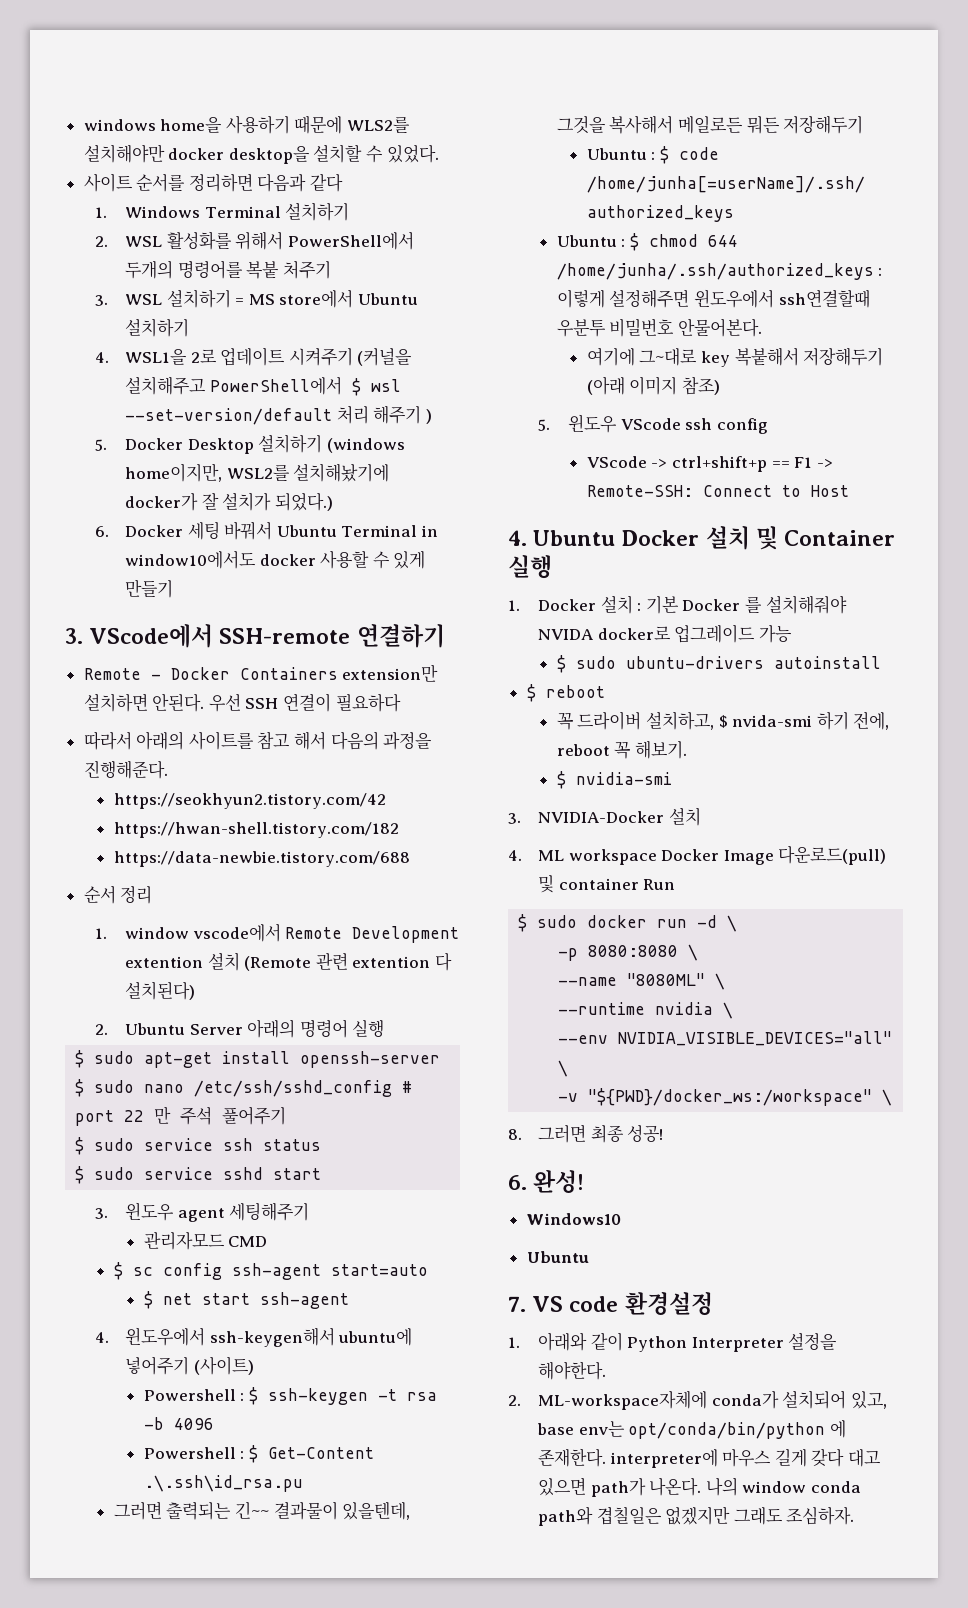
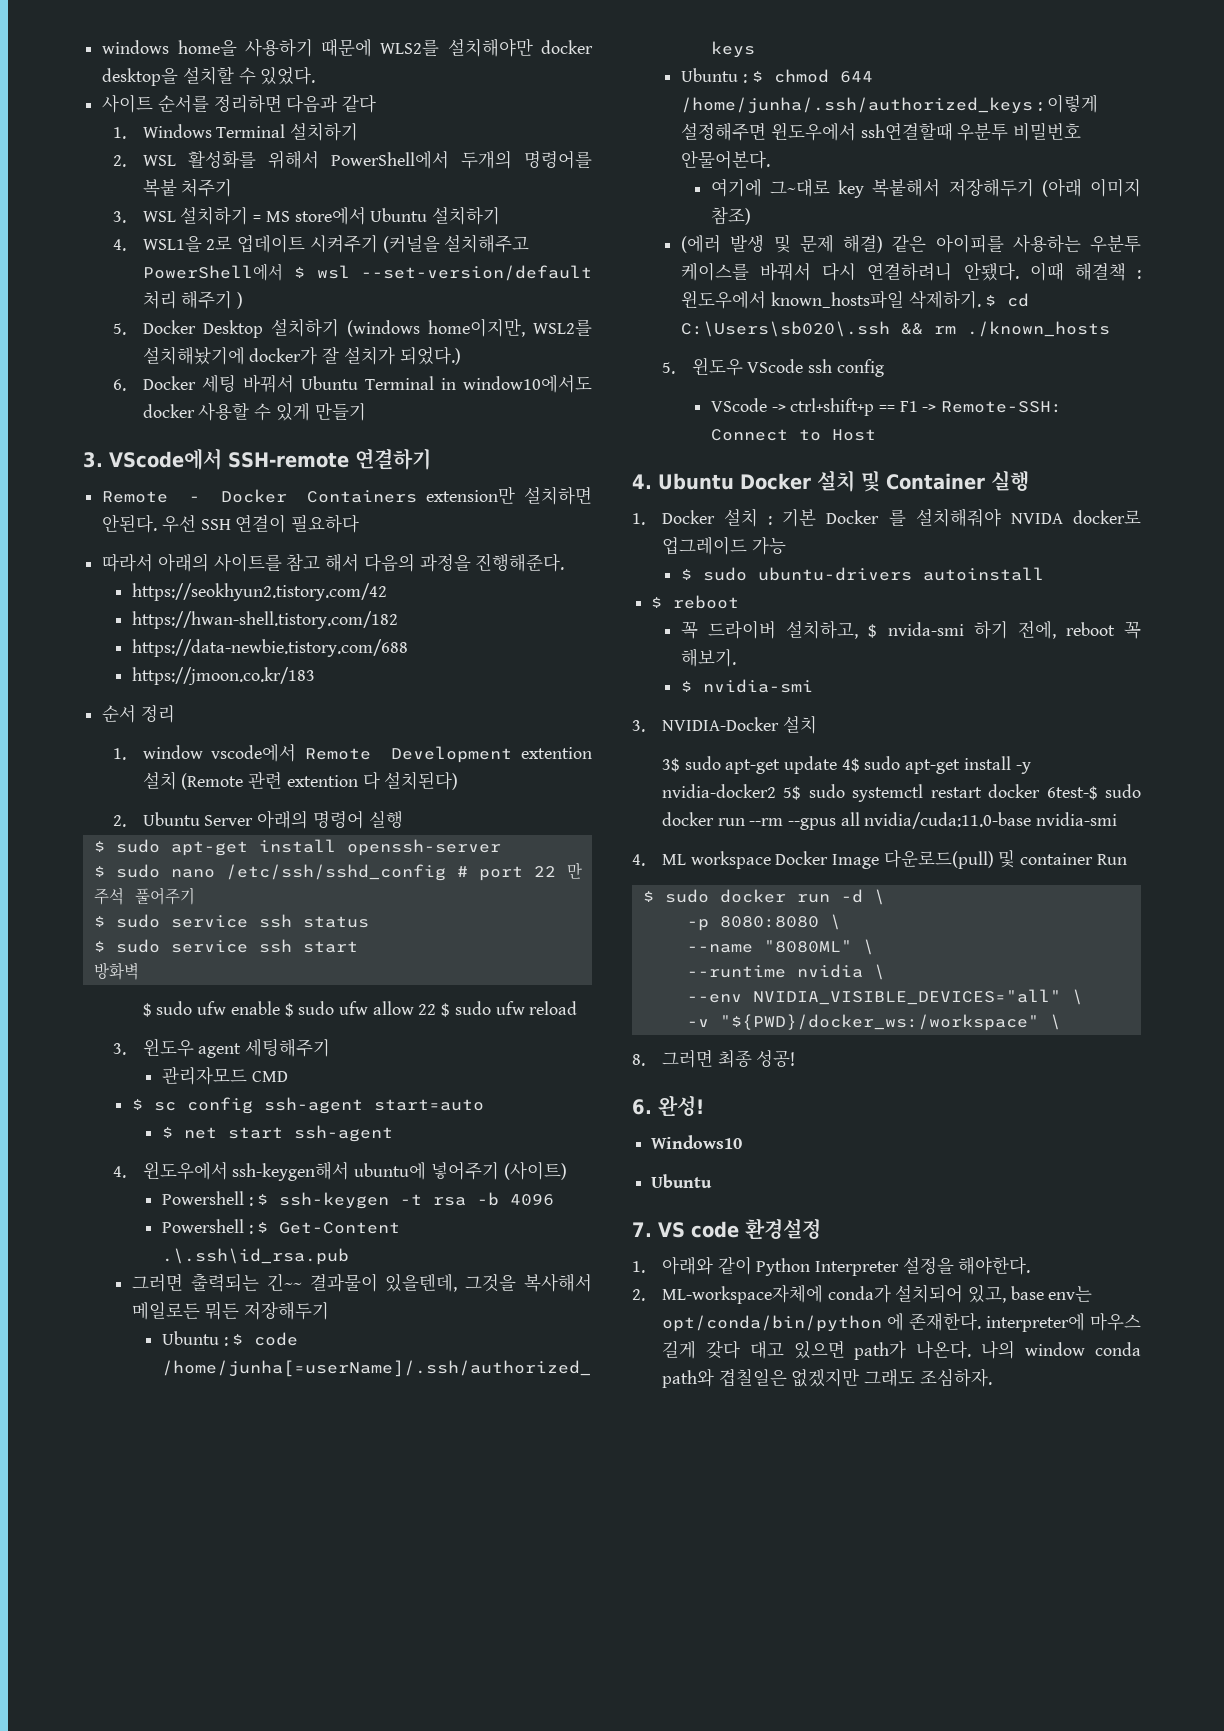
(410, 859) none -> [132,667,316,685] // https://jmoon.co.kr/183
[223,1167,322,1180] sshd start -> [258,939,358,953] [93,962,139,980] [142,1001,578,1017] ssh start // 방화벽 // $ sudo ufw enable $ sudo ufw allow 22 $ sudo ufw reload
[143,1475,303,1492] .\.ssh\id_rsa.pu -> [161,1248,349,1265] .\.ssh\id_rsa.pub
(720, 385) none -> [681,234,1141,253] [681,262,1141,281] [681,290,1030,309] [681,321,1111,337] // (에러 발생 및 문제 해결) 같은 아이피를 사용하는 우분투 케이스를 바꿔서 다시 연결하려니 안됐다. 이때 해결책 : 윈도우에서 known_hosts파일 삭제하기. $ cd C:\Users\sb020\.ssh && rm ./known_hosts
(701, 816) none -> [661,756,1031,774] [661,784,1141,802] [661,812,1118,830] // 3$ sudo apt-get update 4$ sudo apt-get install -y nvidia-docker2 5$ sudo systemctl restart docker 6test-$ sudo docker run --rm --gpus all nvidia/cuda:11.0-base nvidia-smi

